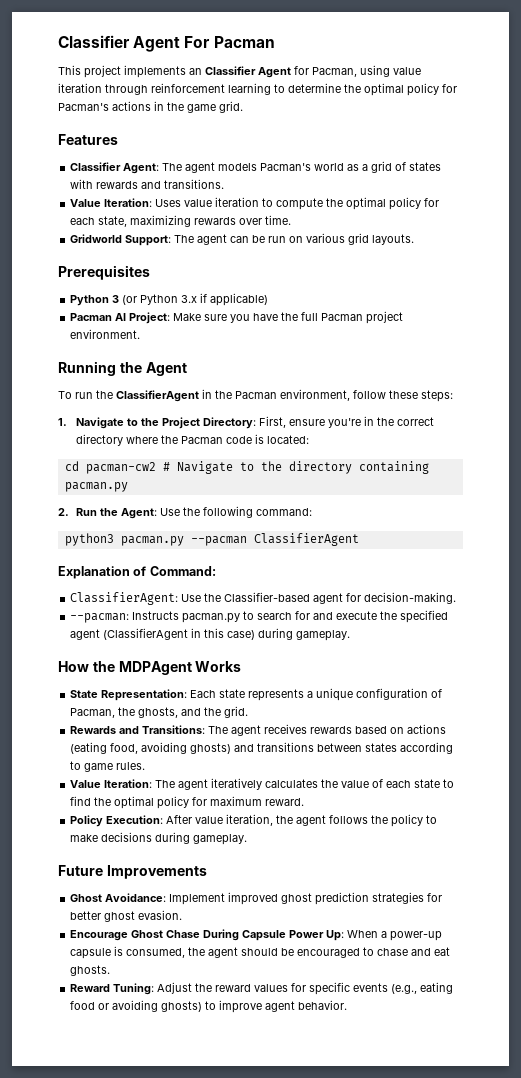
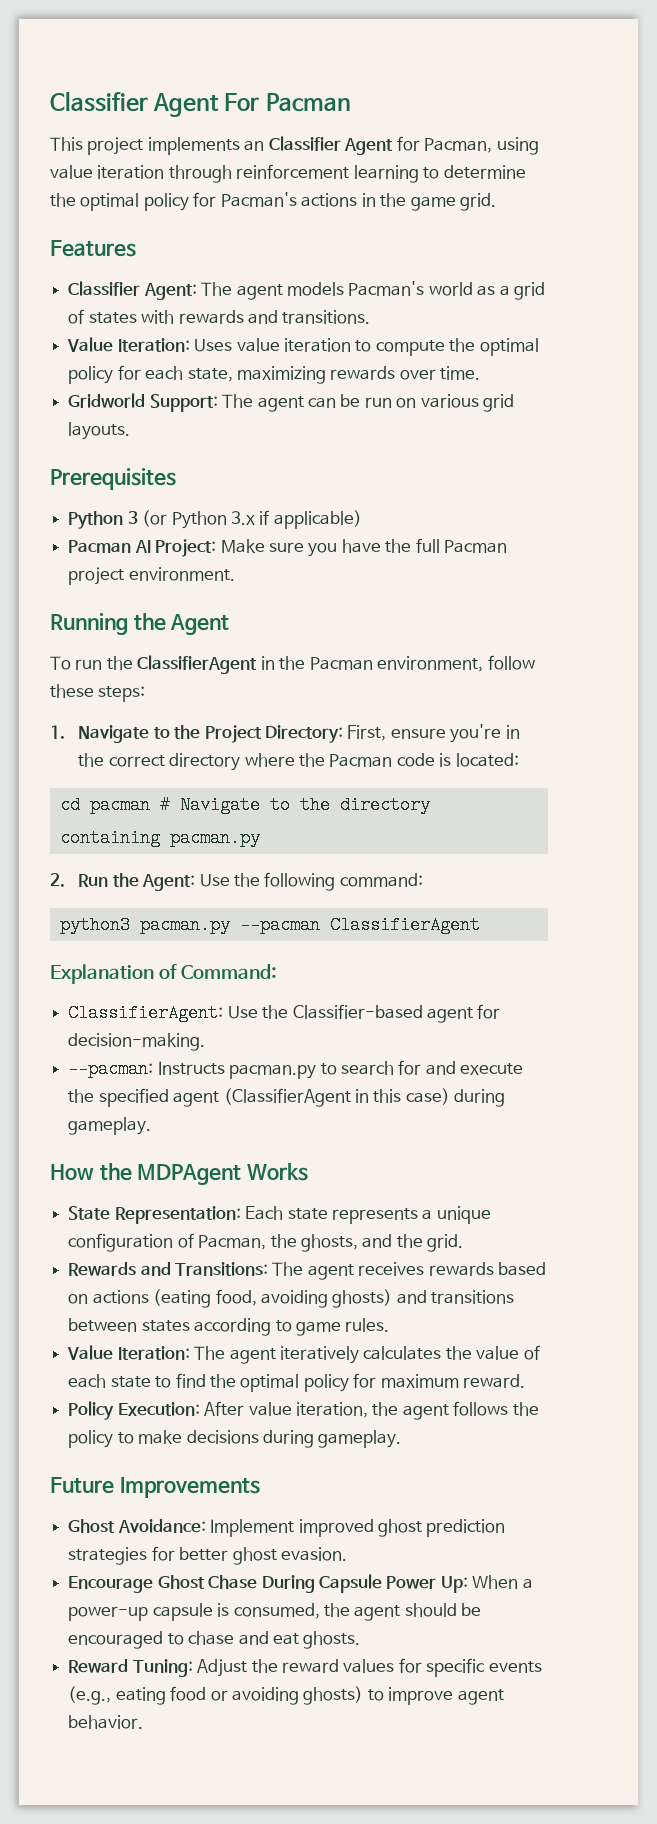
[85,462,156,474] pacman-cw2 -> [89,796,150,814] pacman

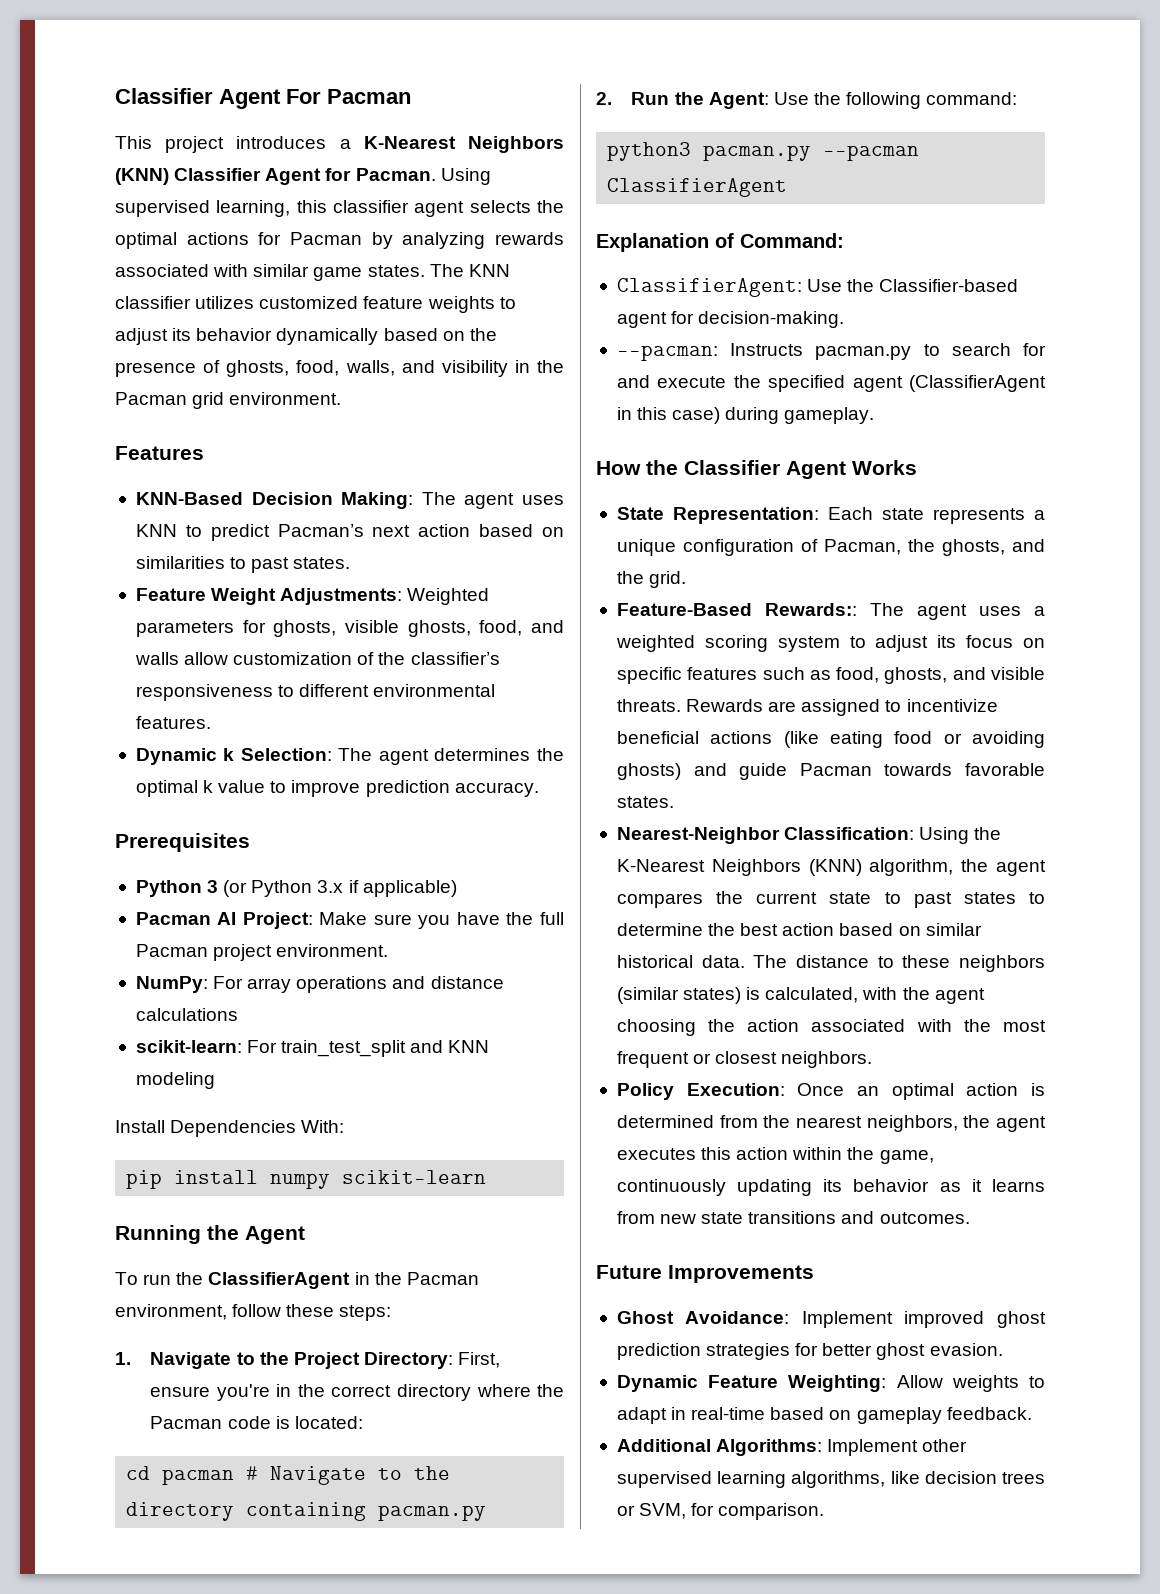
[147,136,539,155] [50,164,526,183] [50,192,497,211] [50,240,136,257] [68,281,546,300] [68,309,371,324] [67,337,539,356] [68,365,481,384] [68,393,515,412] [68,422,131,440] implements an Classifier Agent for Pacman, using value iteration through reinforcement learning to determine the optimal policy for Pacman's actions in the game grid. // Features // Classifier Agent: The agent models Pacman's world as a grid of states with rewards and transitions. // Value Iteration: Uses value iteration to compute the optimal policy for each state, maximizing rewards over time. // Gridworld Support: The agent can be run on various grid layouts. -> [236,136,564,153] [115,168,491,185] [115,200,564,217] [115,232,565,249] [115,264,510,281] [115,296,516,313] [115,328,497,345] [115,360,564,377] [115,392,342,409] [115,446,204,460] [135,492,564,509] [135,524,564,541] [135,556,351,573] [135,588,490,605] [135,620,564,637] [134,652,500,665] [135,684,496,701] [135,716,211,729] [135,748,564,765] [135,780,539,797] introduces a K-Nearest Neighbors (KNN) Classifier Agent for Pacman. Using supervised learning, this classifier agent selects the optimal actions for Pacman by analyzing rewards associated with similar game states. The KNN classifier utilizes customized feature weights to adjust its behavior dynamically based on the presence of ghosts, food, walls, and visibility in the Pacman grid environment. // Features // KNN-Based Decision Making: The agent uses KNN to predict Pacman’s next action based on similarities to past states. // Feature Weight Adjustments: Weighted parameters for ghosts, visible ghosts, food, and walls allow customization of the classifier’s responsiveness to different environmental features. // Dynamic k Selection: The agent determines the optimal k value to improve prediction accuracy.
(235, 574) none -> [135,976,504,993] [135,1008,238,1021] [135,1040,490,1057] [135,1072,215,1089] [115,1120,345,1137] [126,1170,487,1189] // NumPy: For array operations and distance calculations // scikit-learn: For train_test_split and KNN modeling // Install Dependencies With: // pip install numpy scikit-learn
[137,1164,242,1185] MDPAgent -> [684,460,846,479] Classifier Agent
[68,1262,547,1280] [68,1289,515,1308] [68,1318,390,1336] [67,1345,540,1364] [68,1373,526,1392] [68,1401,539,1420] [68,1430,402,1448] Rewards and Transitions: The agent receives rewards based on actions (eating food, avoiding ghosts) and transitions between states according to game rules. // Value Iteration: The agent iteratively calculates the value of each state to find the optimal policy for maximum reward. // Policy Execution: After value iteration, the agent follows the policy to make decisions during gameplay. -> [616,603,1045,620] [615,635,1045,652] [616,667,1045,684] [616,699,998,716] [616,731,1045,748] [616,763,1045,780] [616,796,674,808] [616,827,1002,844] [616,859,1046,876] [616,891,1045,908] [616,923,982,936] [616,955,1045,972] [616,987,985,1004] [616,1019,1046,1036] [616,1051,873,1068] [616,1083,1045,1100] [616,1115,1046,1132] [616,1147,934,1164] [616,1179,1045,1196] [616,1211,970,1224] Feature-Based Rewards:: The agent uses a weighted scoring system to adjust its focus on specific features such as food, ghosts, and visible threats. Rewards are assigned to incentivize beneficial actions (like eating food or avoiding ghosts) and guide Pacman towards favorable states. // Nearest-Neighbor Classification: Using the K-Nearest Neighbors (KNN) algorithm, the agent compares the current state to past states to determine the best action based on similar historical data. The distance to these neighbors (similar states) is calculated, with the agent choosing the action associated with the most frequent or closest neighbors. // Policy Execution: Once an optimal action is determined from the nearest neighbors, the agent executes this action within the game, continuously updating its behavior as it learns from new state transitions and outcomes.
[68,1574,533,1593] [68,1603,482,1621] [68,1631,361,1649] [68,1658,542,1677] [68,1686,504,1705] [68,1715,144,1729] Encourage Ghost Chase During Capsule Power Up: When a power-up capsule is consumed, the agent should be encouraged to chase and eat ghosts. // Reward Tuning: Adjust the reward values for specific events (e.g., eating food or avoiding ghosts) to improve agent behavior. -> [616,1375,1045,1392] [616,1407,1032,1424] [616,1439,968,1456] [616,1471,1045,1488] [616,1503,825,1520] Dynamic Feature Weighting: Allow weights to adapt in real-time based on gameplay feedback. // Additional Algorithms: Implement other supervised learning algorithms, like decision trees or SVM, for comparison.

